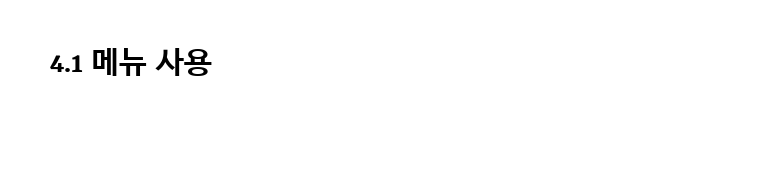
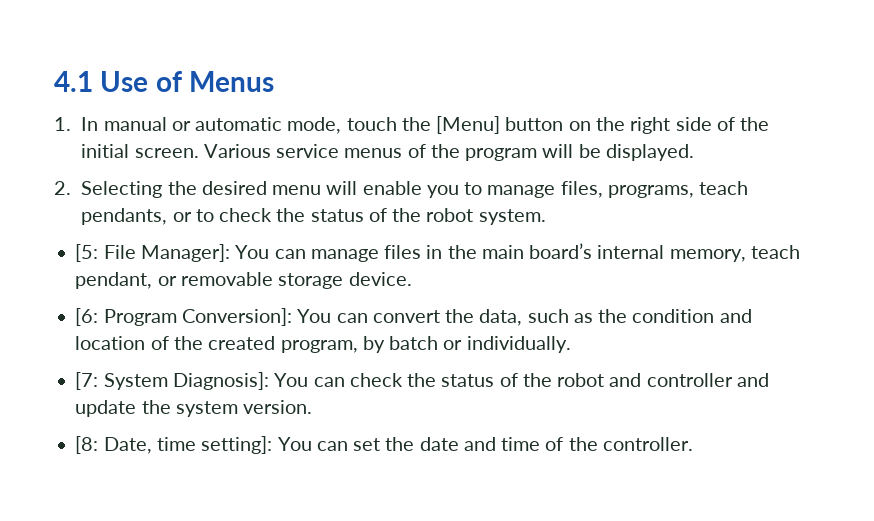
[91,48,212,76] 메뉴 사용 -> [100,71,275,92] [54,116,770,134] [81,144,695,161] [54,181,749,198] [81,208,546,225] [75,243,800,262] [75,272,412,289] [75,308,752,326] [75,336,571,353] [75,372,769,390] [75,400,313,417] [75,436,693,454] Use of Menus // 1. In manual or automatic mode, touch the [Menu] button on the right side of the initial screen. Various service menus of the program will be displayed. // 2. Selecting the desired menu will enable you to manage files, programs, teach pendants, or to check the status of the robot system. // [5: File Manager]: You can manage files in the main board’s internal memory, teach pendant, or removable storage device. // [6: Program Conversion]: You can convert the data, such as the condition and location of the created program, by batch or individually. // [7: System Diagnosis]: You can check the status of the robot and controller and update the system version. // [8: Date, time setting]: You can set the date and time of the controller.

